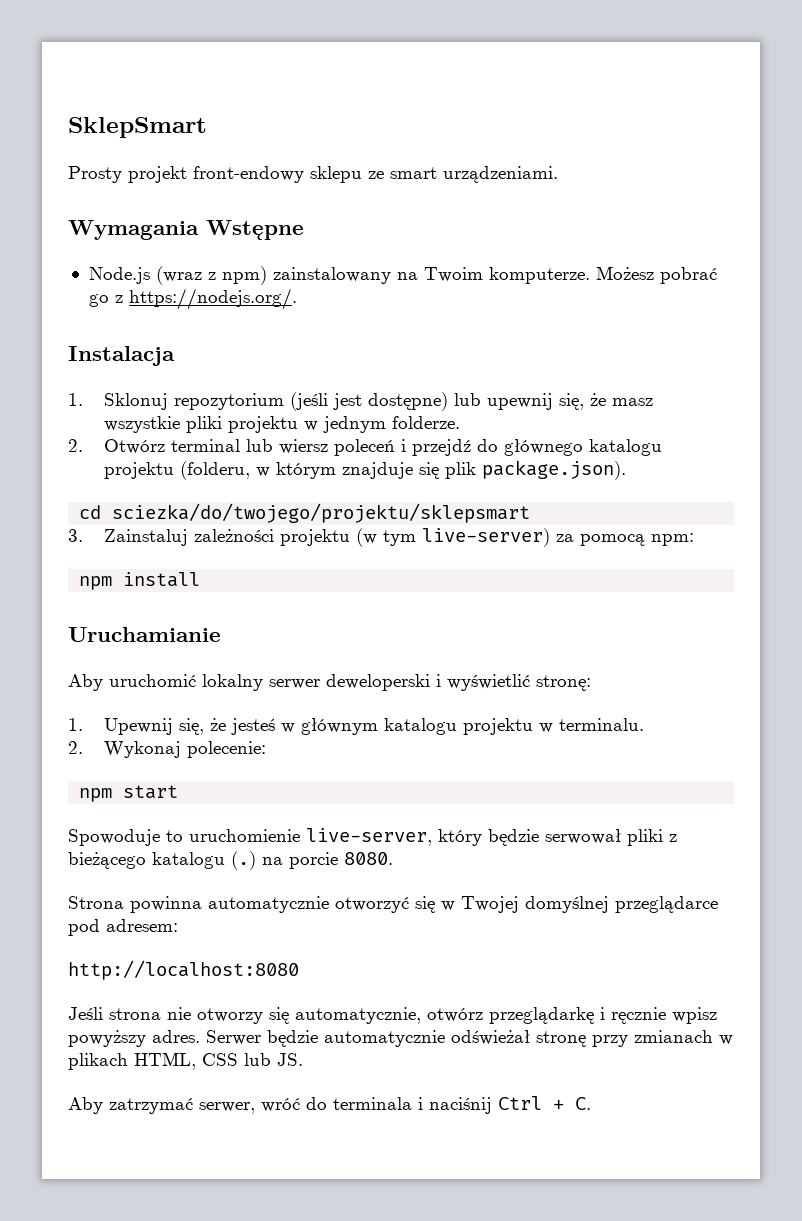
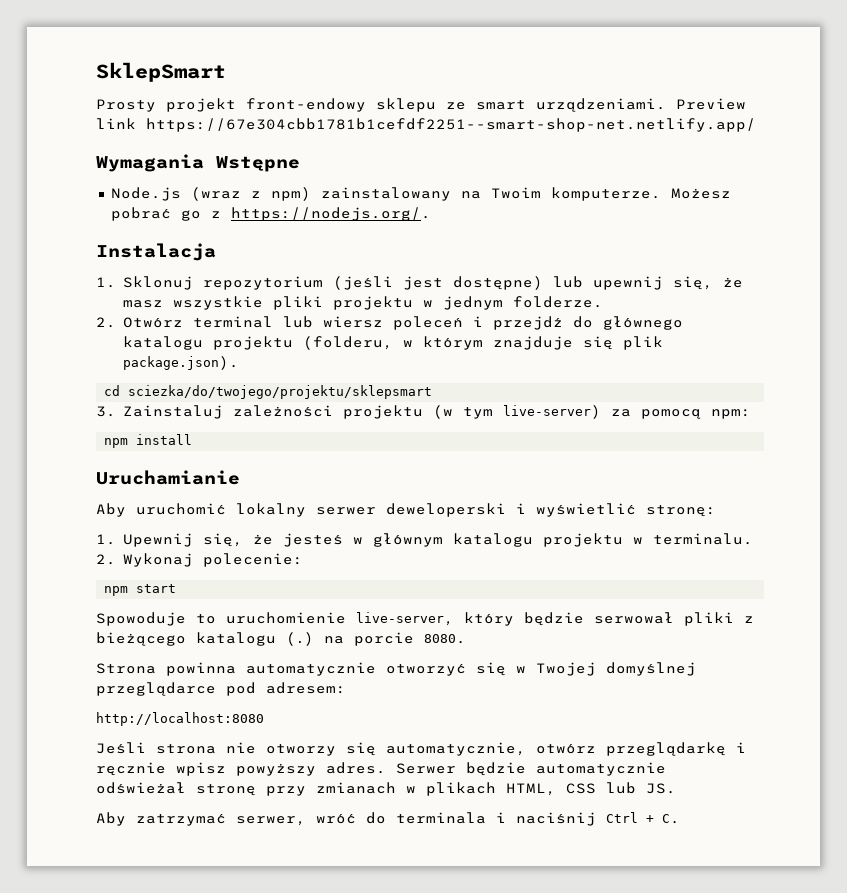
(558, 174) none -> [676,98,746,110] [96,118,756,132] Preview link https://67e304cbb1781b1cefdf2251--smart-shop-net.netlify.app/

